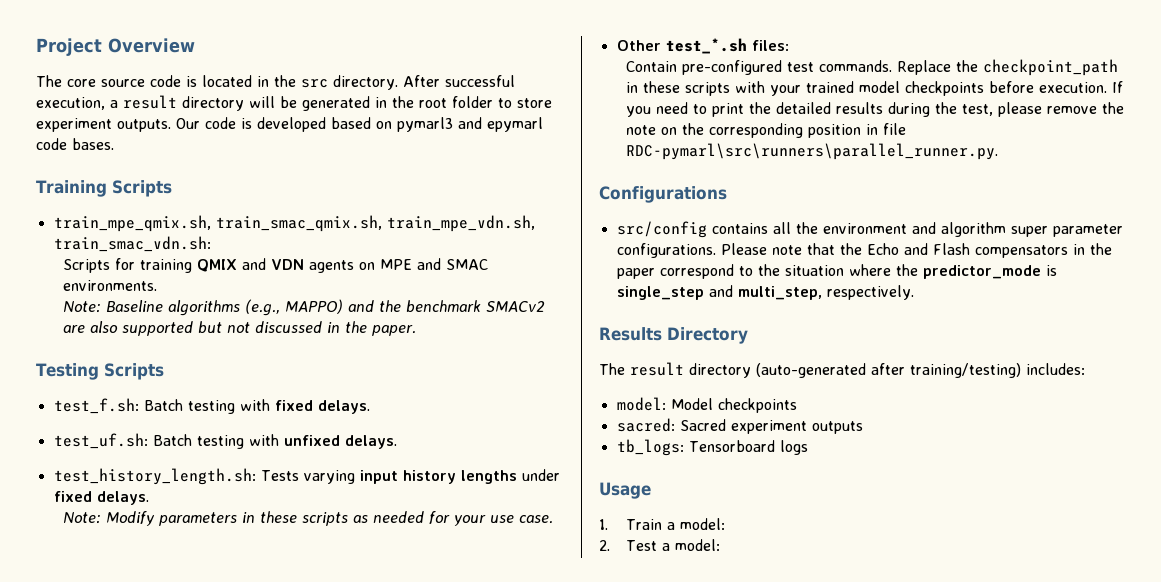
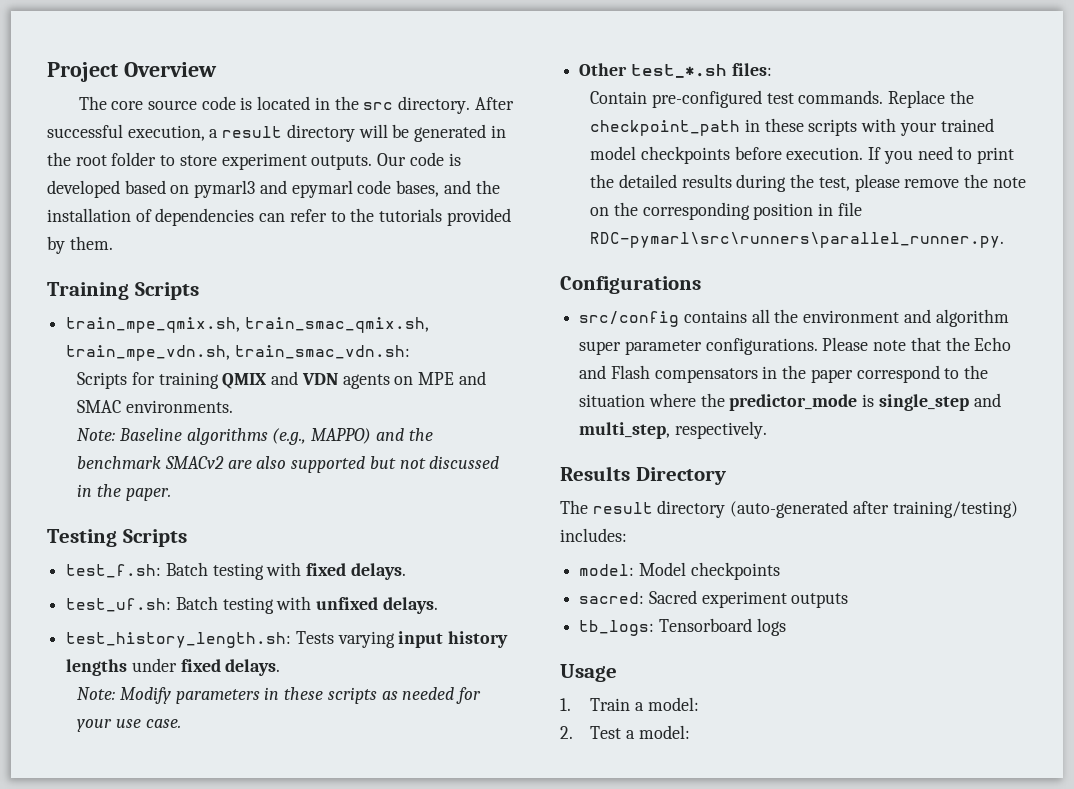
[72,138,114,150] bases. -> [396,180,500,197] [47,208,511,226] [47,236,113,254] bases, and the installation of dependencies can refer to the tutorials provided by them.

